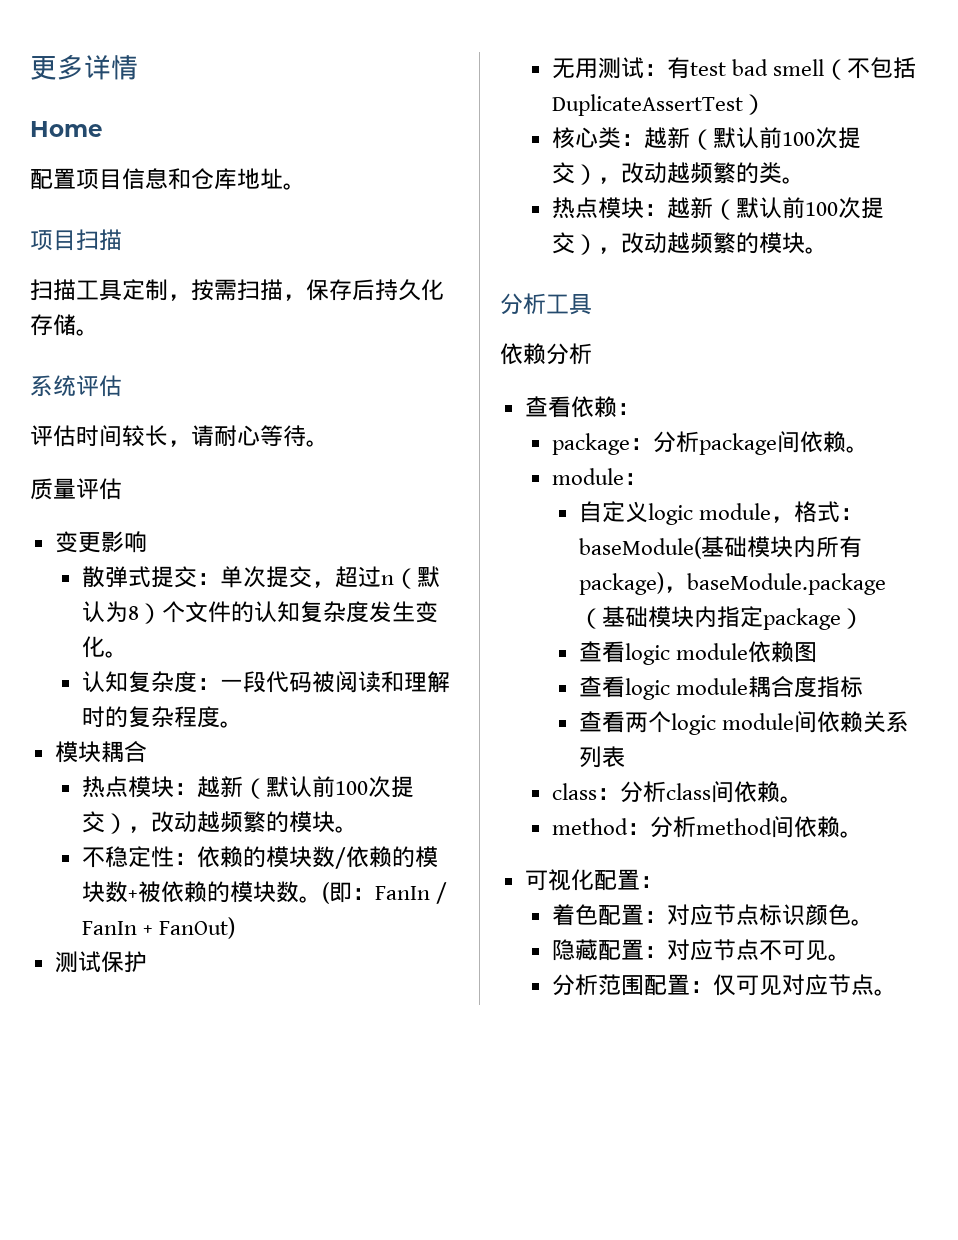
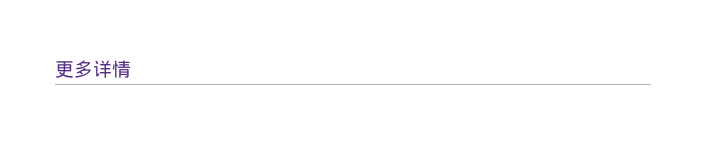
[30,121,103,137] [30,168,306,190] [30,229,122,251] [30,279,444,301] [30,314,99,336] [30,375,122,397] [30,425,329,447] [30,478,122,500] [54,531,147,553] [81,566,440,589] [81,601,438,624] [81,636,128,658] [81,671,450,693] [81,706,243,728] [54,741,147,763] [81,776,414,799] [81,811,358,834] [81,846,438,869] [81,881,447,904] [81,917,235,939] [54,951,147,973] [551,57,916,80] [551,94,766,116] [551,127,861,150] [551,162,805,185] [551,197,884,220] [551,232,828,255] [500,293,592,315] [500,343,592,365] [524,396,640,418] [551,431,869,455] [551,468,647,485] [578,501,863,525] [578,536,862,559] [578,572,886,595] [578,606,864,630] [578,641,817,665] [578,676,863,700] [578,711,909,735] [578,746,625,768] [551,781,803,803] [551,816,863,838] [524,869,663,891] [551,904,874,926] [551,939,851,961] [551,974,897,996] // Home // 配置项目信息和仓库地址。 // 项目扫描 // 扫描工具定制，按需扫描，保存后持久化存储。 // 系统评估 // 评估时间较长，请耐心等待。 // 质量评估 // 变更影响 // 散弹式提交：单次提交，超过n（默认为8）个文件的认知复杂度发生变化。 // 认知复杂度：一段代码被阅读和理解时的复杂程度。 // 模块耦合 // 热点模块：越新（默认前100次提交），改动越频繁的模块。 // 不稳定性：依赖的模块数/依赖的模块数+被依赖的模块数。(即：FanIn / FanIn + FanOut) // 测试保护 // 无用测试：有test bad smell（不包括DuplicateAssertTest） // 核心类：越新（默认前100次提交），改动越频繁的类。 // 热点模块：越新（默认前100次提交），改动越频繁的模块。 // 分析工具 // 依赖分析 // 查看依赖： // package：分析package间依赖。 // module： // 自定义logic module，格式：baseModule(基础模块内所有package)，baseModule.package（基础模块内指定package） // 查看logic module依赖图 // 查看logic module耦合度指标 // 查看两个logic module间依赖关系列表 // class：分析class间依赖。 // method：分析method间依赖。 // 可视化配置： // 着色配置：对应节点标识颜色。 // 隐藏配置：对应节点不可见。 // 分析范围配置：仅可见对应节点。 -> (131, 69) none

